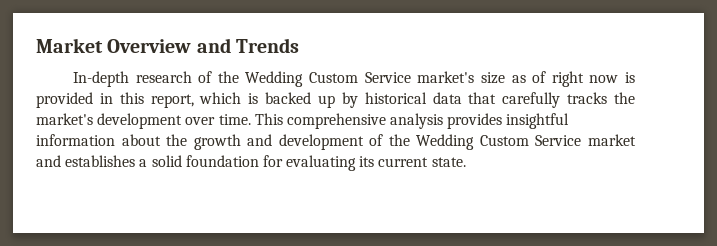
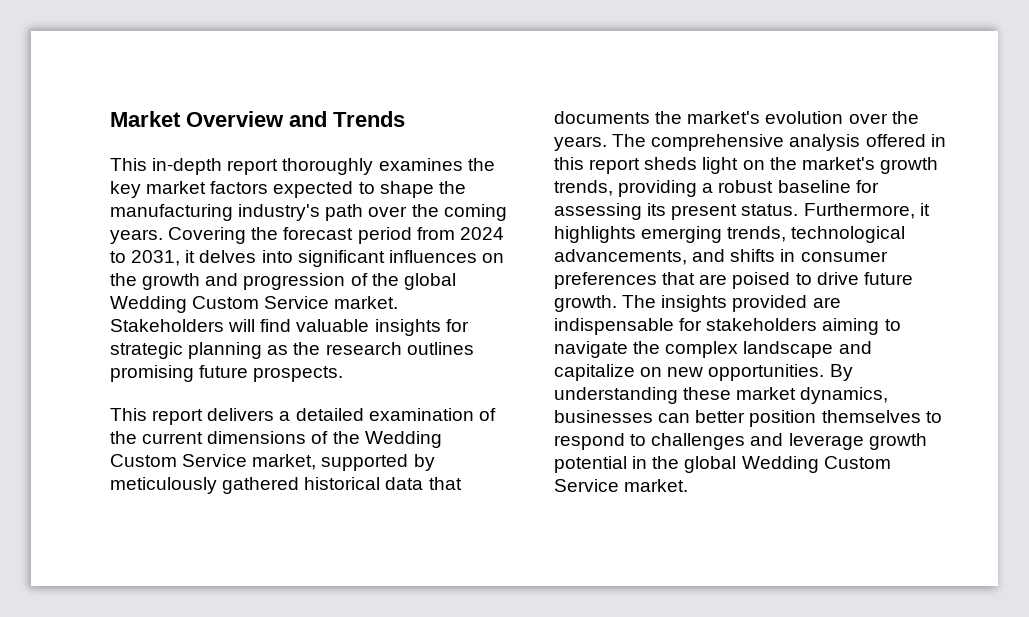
[72,71,635,87] [36,92,635,108] [36,113,570,129] [36,134,636,150] [36,155,466,171] In-depth research of the Wedding Custom Service market's size as of right now is provided in this report, which is backed up by historical data that carefully tracks the market's development over time. This comprehensive analysis provides insightful information about the growth and development of the Wedding Custom Service market and establishes a solid foundation for evaluating its current state. -> [110,158,495,175] [110,181,466,198] [110,204,507,221] [110,227,504,244] [110,250,504,267] [110,273,456,290] [110,296,399,313] [110,319,469,336] [110,342,474,359] [110,365,344,382] [110,408,496,425] [110,431,442,448] [110,454,435,471] [110,477,462,494] [554,111,919,124] [554,134,946,151] [554,157,938,174] [554,180,879,197] [554,203,930,220] [554,226,906,243] [554,249,888,265] [554,272,913,289] [554,295,841,312] [554,318,901,335] [554,341,872,358] [554,364,853,381] [554,387,889,404] [554,410,942,427] [554,433,927,450] [554,456,891,473] [554,479,689,492] This in-depth report thoroughly examines the key market factors expected to shape the manufacturing industry's path over the coming years. Covering the forecast period from 2024 to 2031, it delves into significant influences on the growth and progression of the global Wedding Custom Service market. Stakeholders will find valuable insights for strategic planning as the research outlines promising future prospects. // This report delivers a detailed examination of the current dimensions of the Wedding Custom Service market, supported by meticulously gathered historical data that documents the market's evolution over the years. The comprehensive analysis offered in this report sheds light on the market's growth trends, providing a robust baseline for assessing its present status. Furthermore, it highlights emerging trends, technological advancements, and shifts in consumer preferences that are poised to drive future growth. The insights provided are indispensable for stakeholders aiming to navigate the complex landscape and capitalize on new opportunities. By understanding these market dynamics, businesses can better position themselves to respond to challenges and leverage growth potential in the global Wedding Custom Service market.

